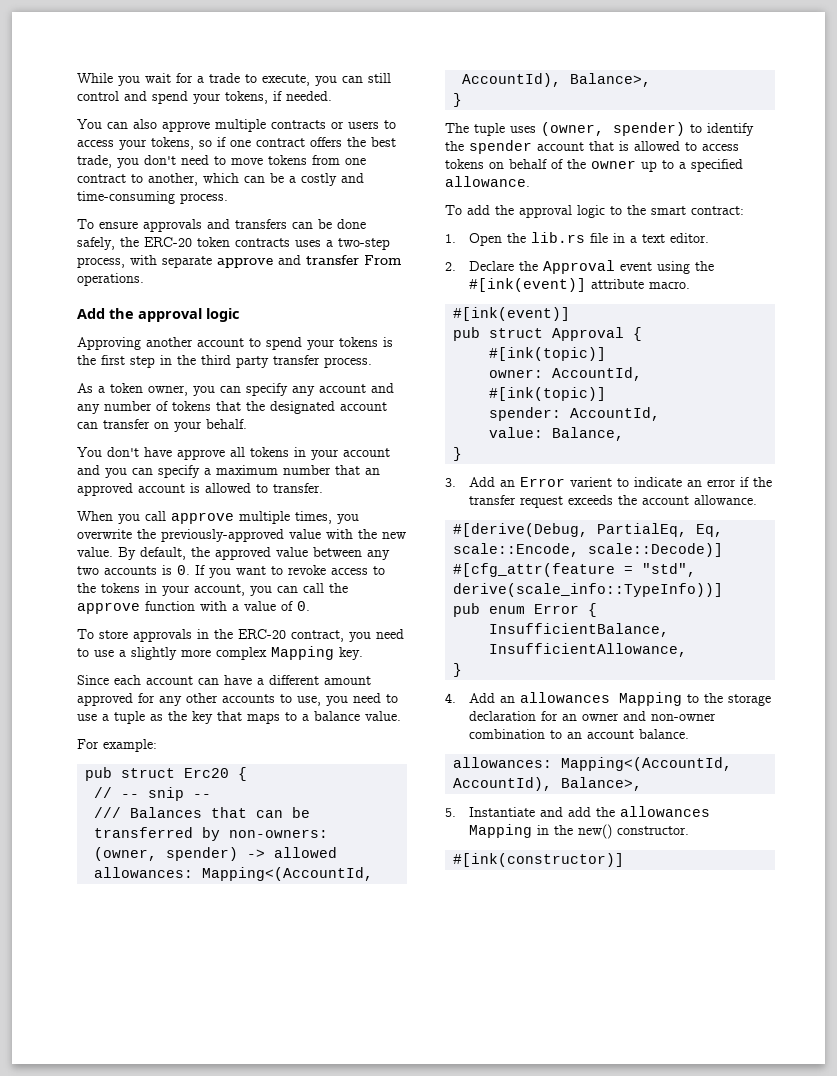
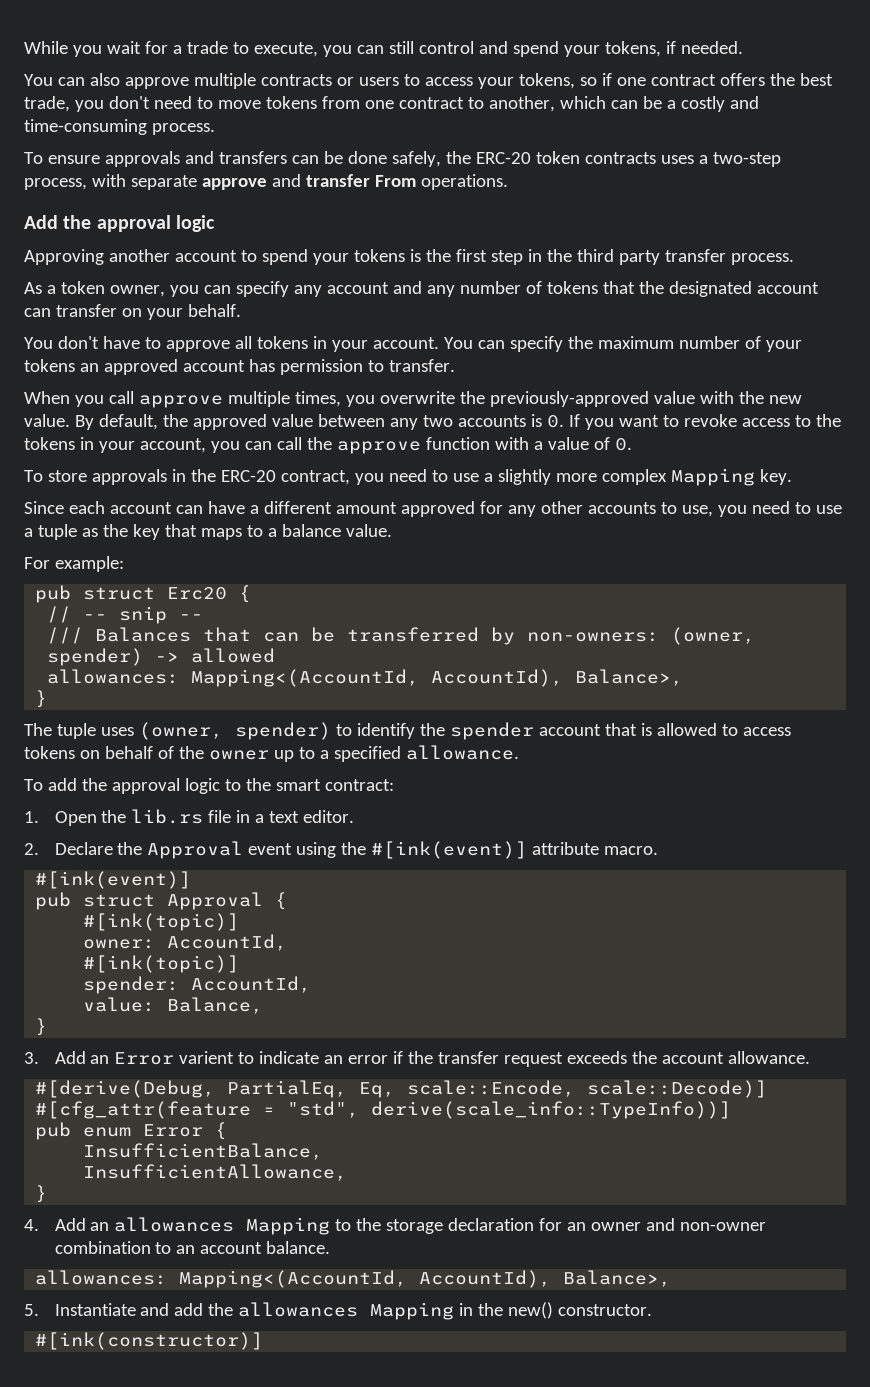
(172, 452) none -> [144,337,161,349] to
[343,448,390,457] [77,465,211,478] account and you can specify a -> [372,336,593,352] account. You can specify the
[335,465,360,475] that -> [744,336,802,352] [24,359,75,372] of your tokens
[190,483,251,493] is allowed -> [248,359,363,375] has permission

